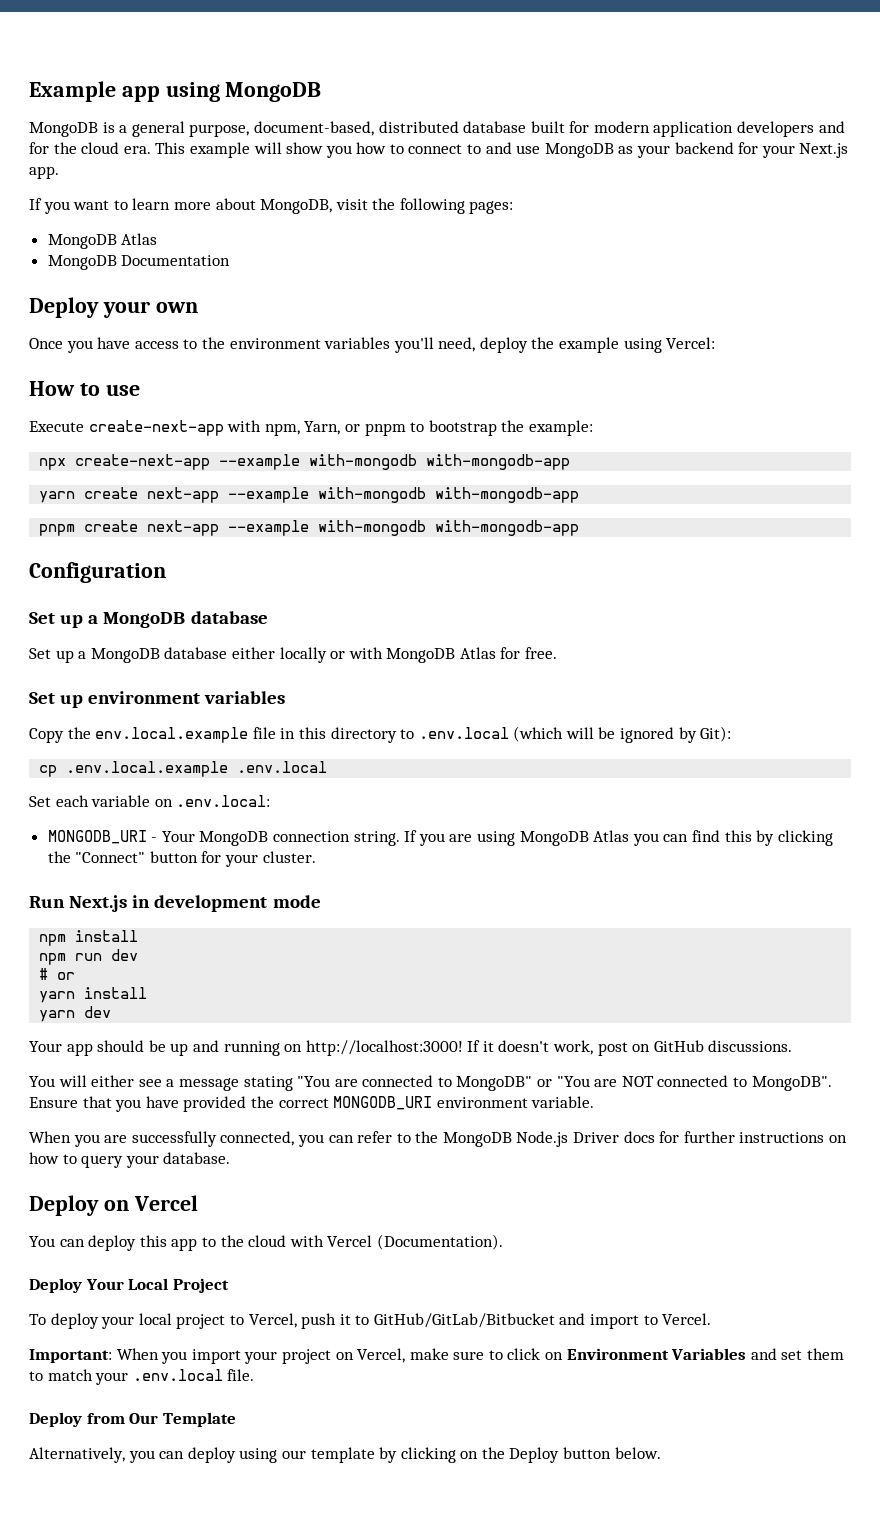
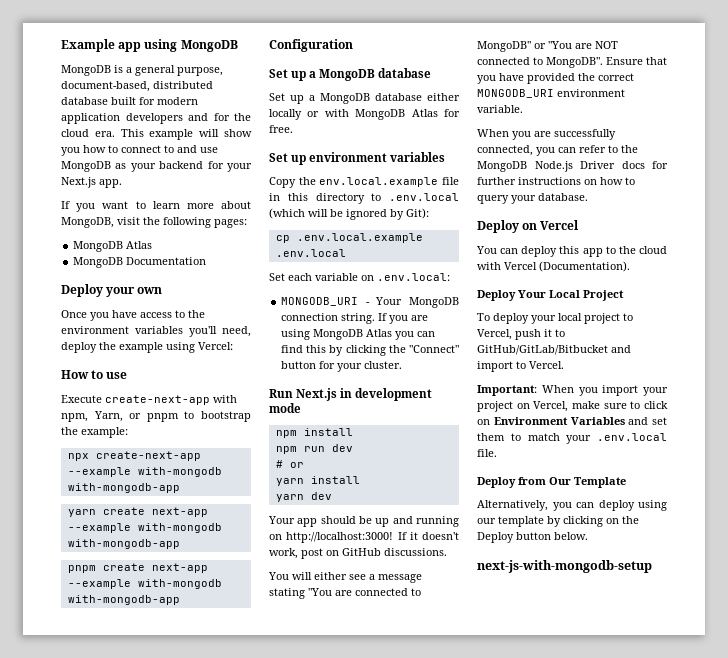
(661, 1453) none -> [477,560,652,573] // next-js-with-mongodb-setup

